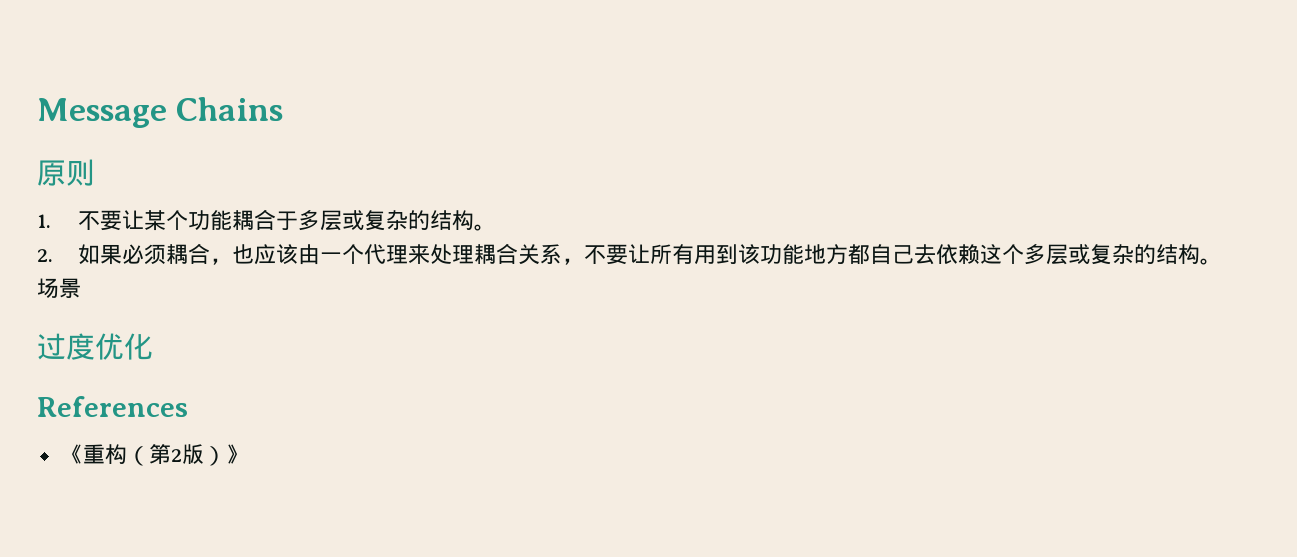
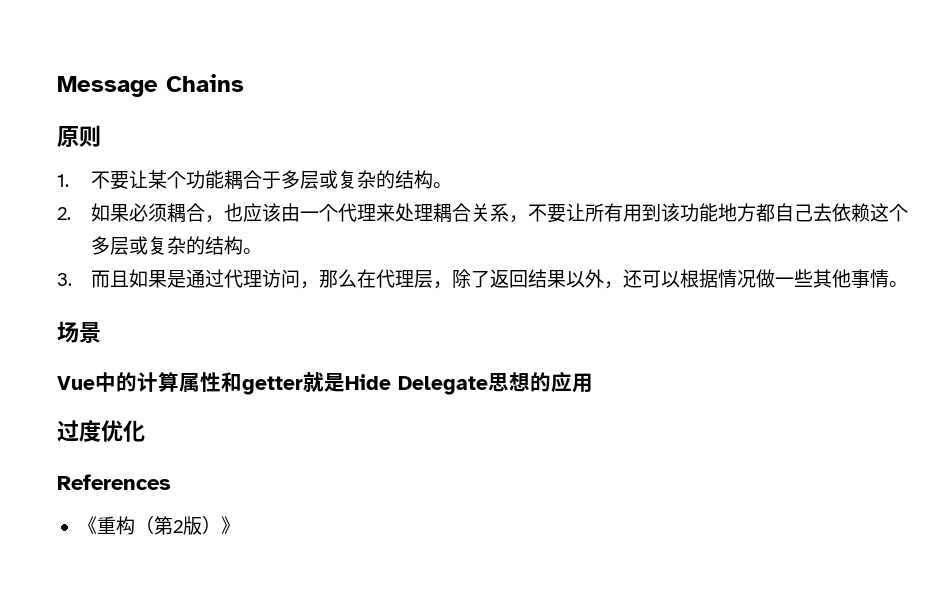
[37,278,81,298] 场景 -> [57,269,908,289] [57,321,101,343] [57,371,593,395] 3.而且如果是通过代理访问，那么在代理层，除了返回结果以外，还可以根据情况做一些其他事情。 // 场景 // Vue中的计算属性和getter就是Hide Delegate思想的应用

